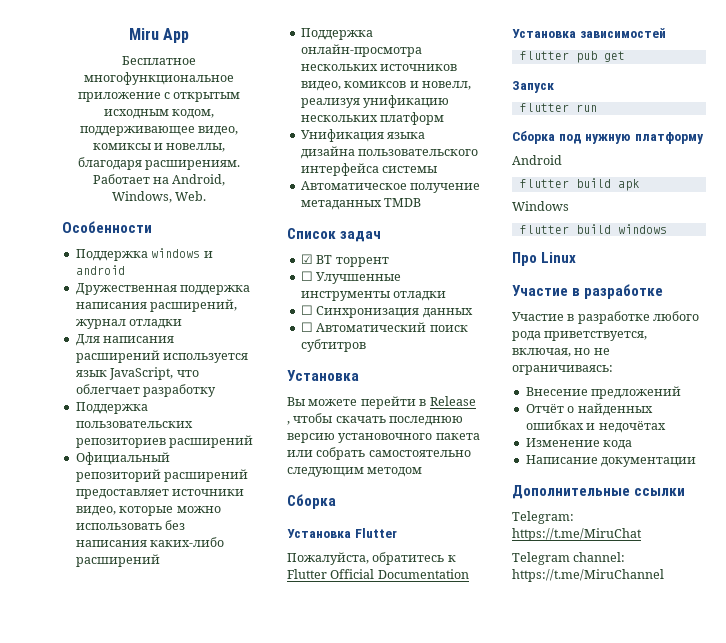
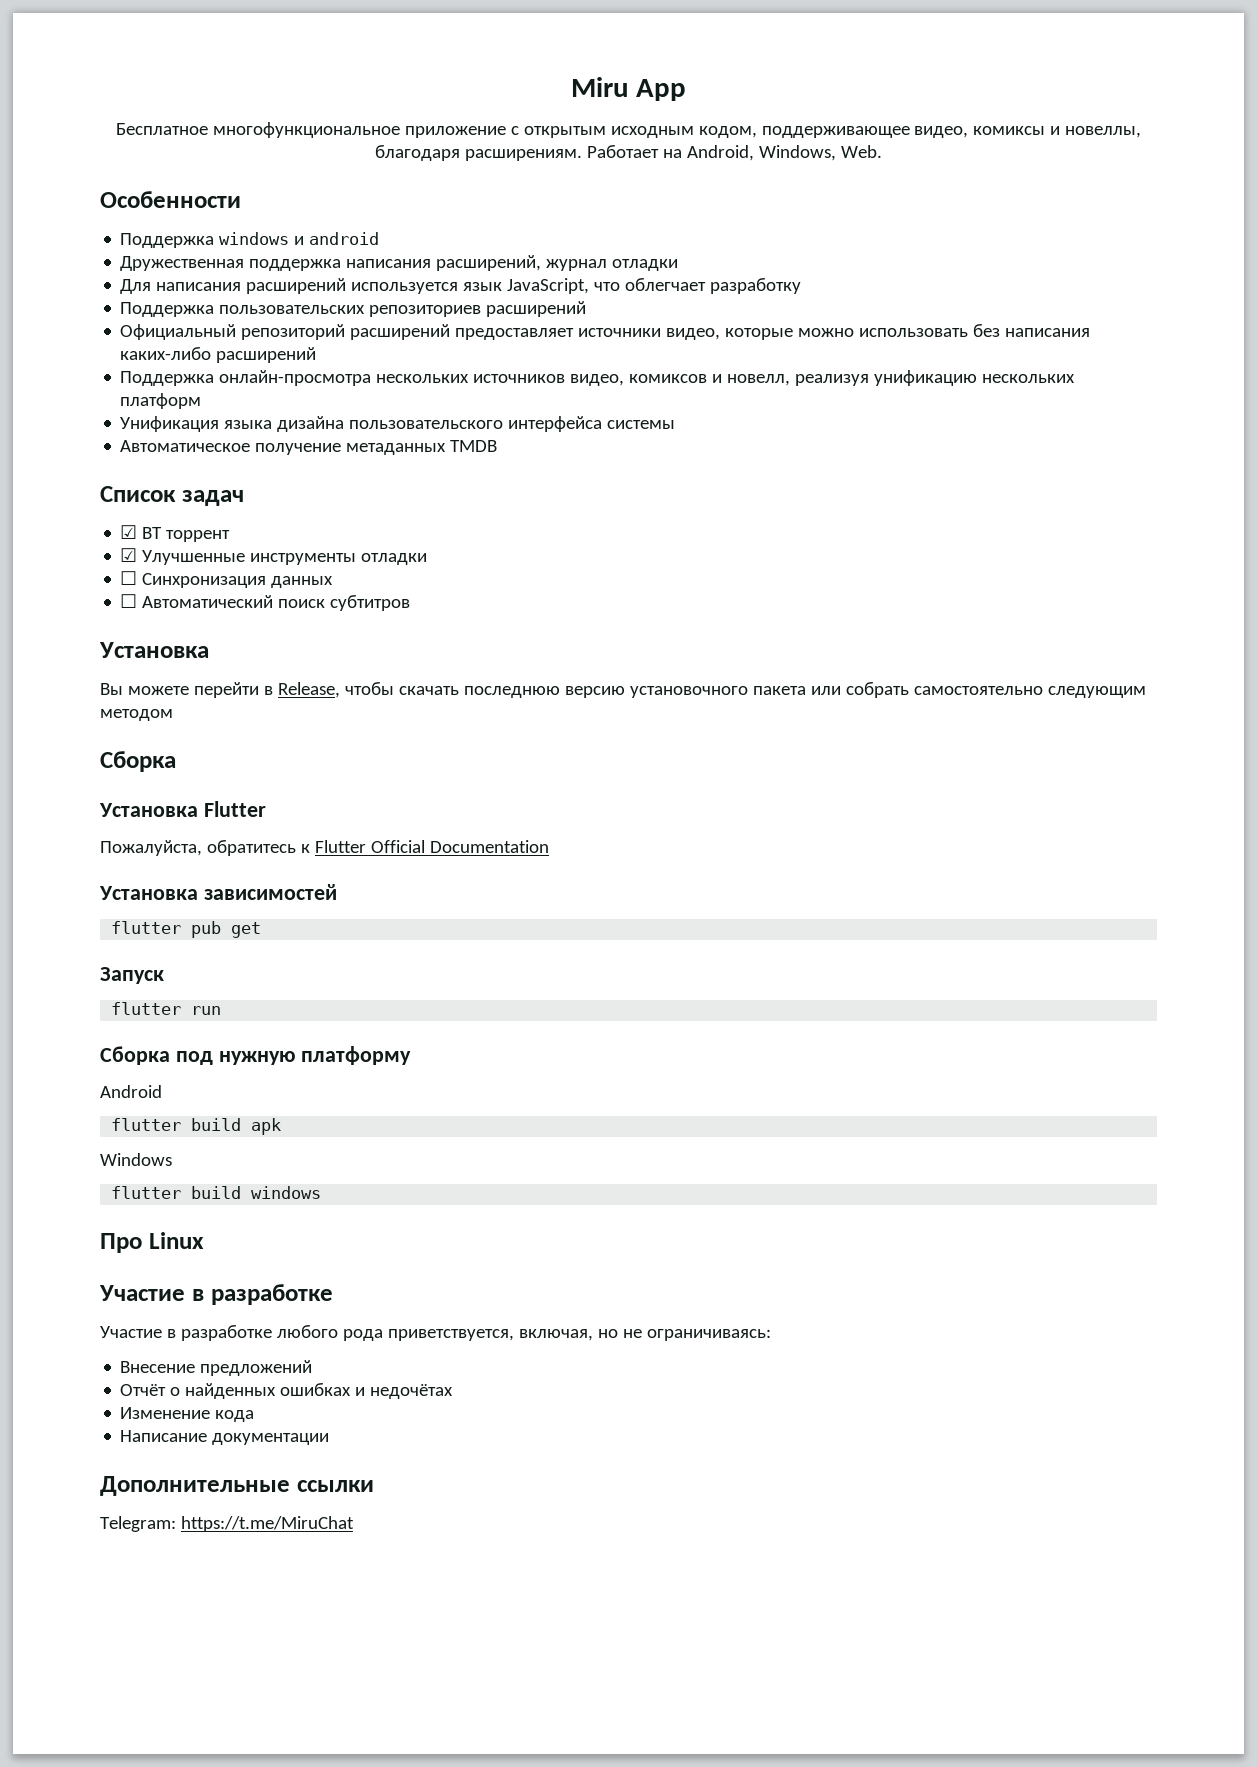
[300,271,313,281] ☐ -> [120,548,138,562] ☑
[429,396,476,406] [287,421,290,425] Release , -> [277,682,340,698] Release,
[512,552,626,565] [512,569,664,582] // Telegram channel: https://t.me/MiruChannel -> (354, 1524) none

